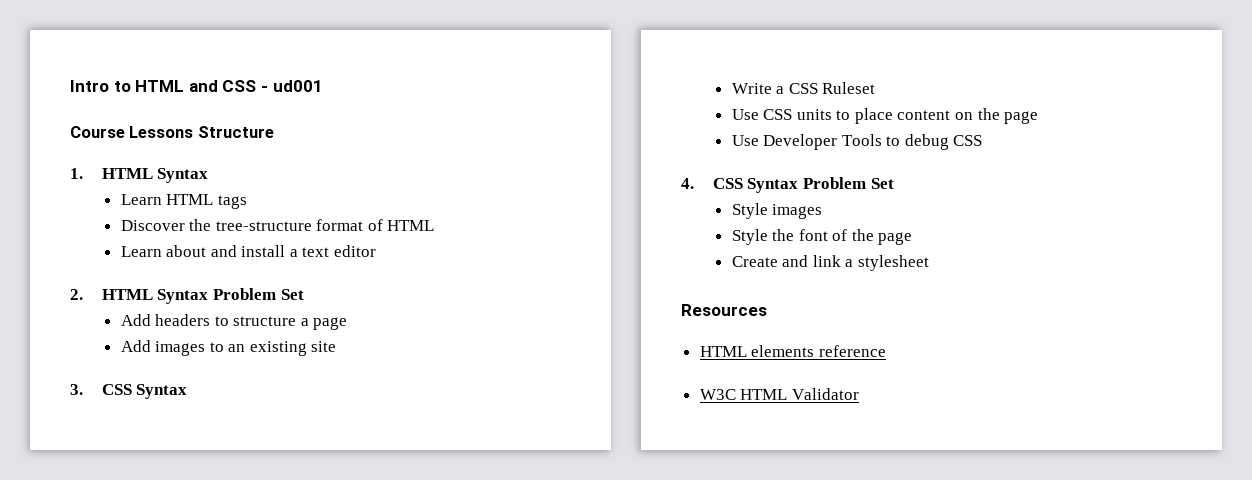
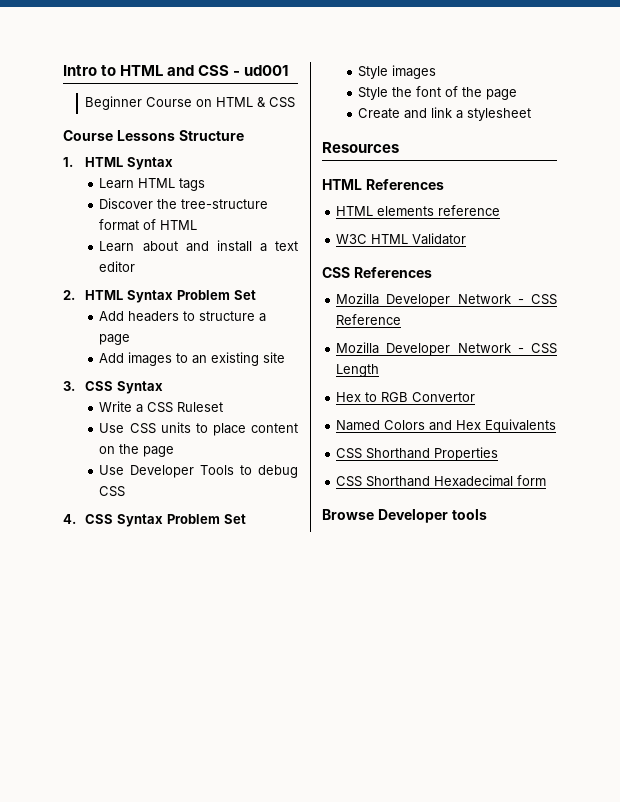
(323, 86) none -> [85,96,296,110] // Beginner Course on HTML & CSS
(767, 310) none -> [322,179,444,190] // HTML References
(859, 394) none -> [322,267,432,278] [336,293,557,307] [336,314,402,325] [336,342,557,356] [336,364,380,377] [336,392,476,402] [336,419,557,433] [336,447,499,461] [336,475,547,487] [322,509,487,523] // CSS References // Mozilla Developer Network - CSS Reference // Mozilla Developer Network - CSS Length // Hex to RGB Convertor // Named Colors and Hex Equivalents // CSS Shorthand Properties // CSS Shorthand Hexadecimal form // Browse Developer tools

